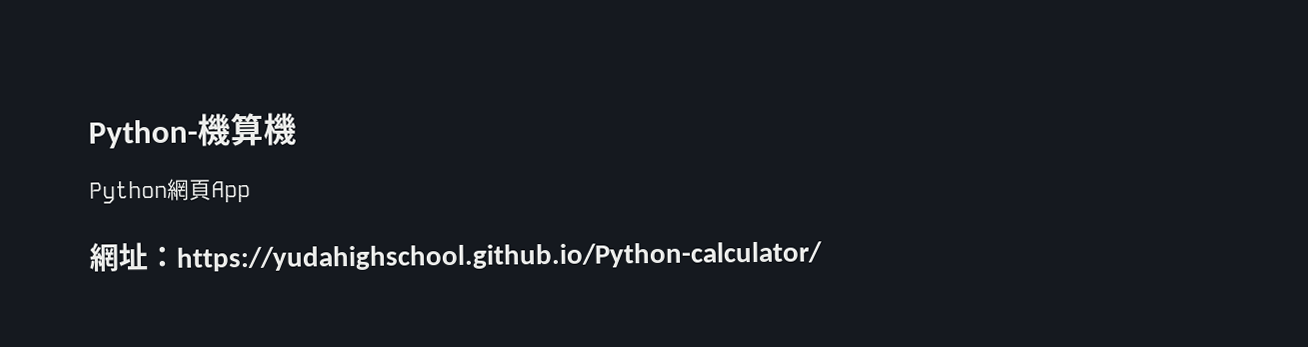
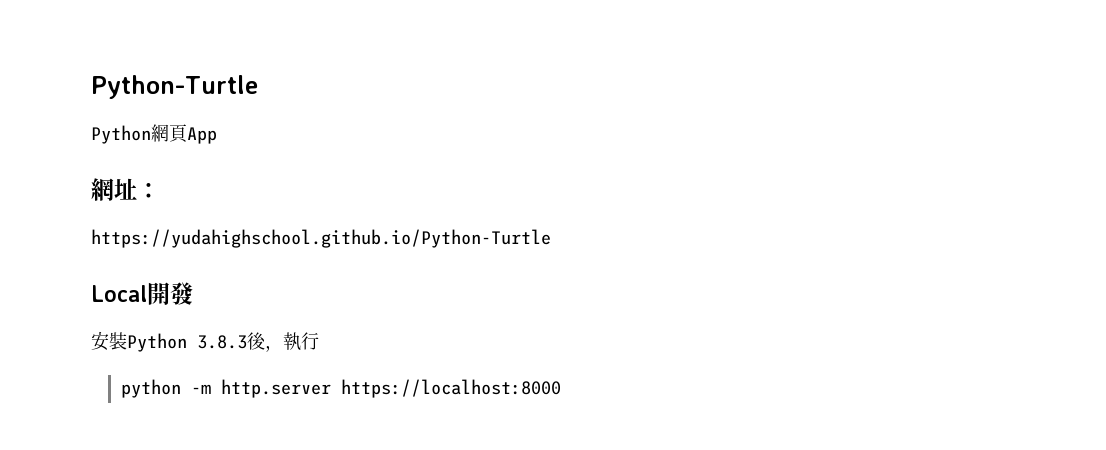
[88,112,297,149] Python-機算機 -> [91,75,258,99] Python-Turtle
[176,241,822,272] https://yudahighschool.github.io/Python-calculator/ -> [91,229,551,248] [91,282,193,305] [91,331,319,352] [121,379,562,398] // https://yudahighschool.github.io/Python-Turtle // Local開發 // 安裝Python 3.8.3後，執行 // python -m http.server https://localhost:8000

